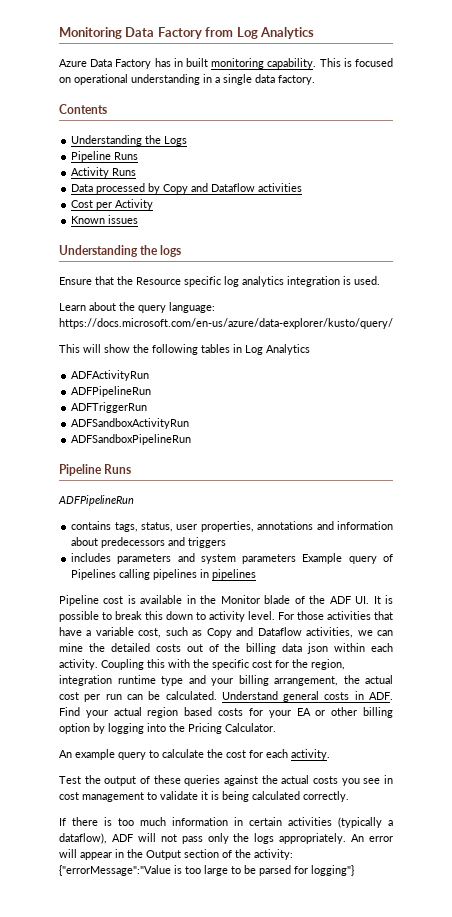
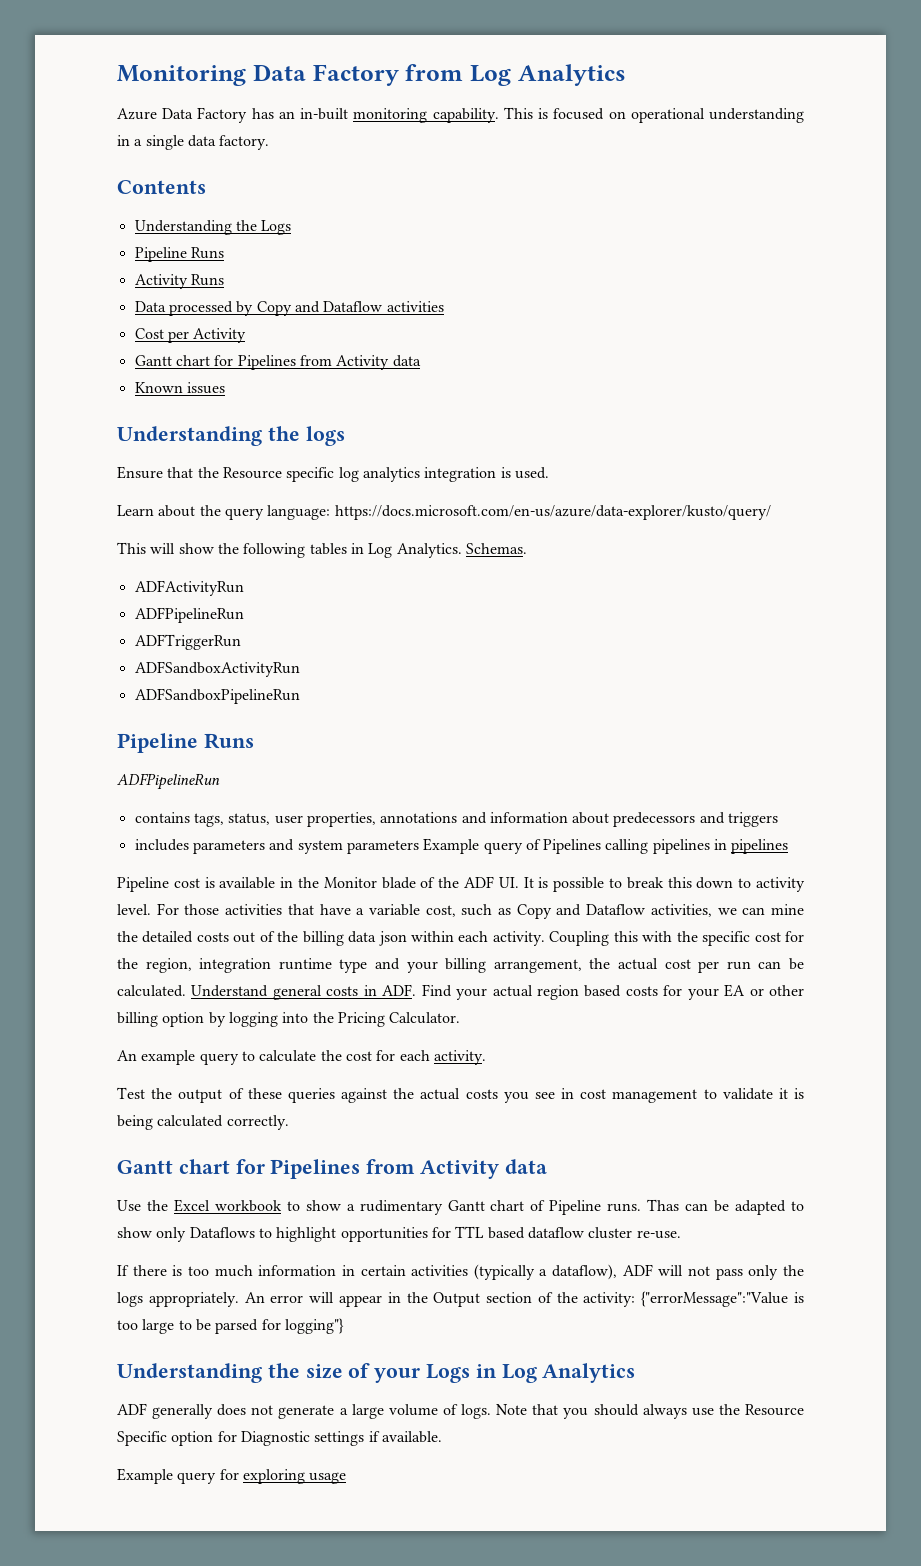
[173,58,208,67] in built -> [278,108,349,120] an in-built
(154, 204) none -> [134,355,421,370] // Gantt chart for Pipelines from Activity data
[266,344,310,355] Analytics -> [396,543,527,558] Analytics. Schemas.
(349, 796) none -> [117,1159,547,1179] [117,1199,805,1215] [117,1226,681,1242] // Gantt chart for Pipelines from Activity data // Use the Excel workbook to show a rudimentary Gantt chart of Pipeline runs. Thas can be adapted to show only Dataflows to highlight opportunities for TTL based dataflow cluster re-use.
(354, 870) none -> [117,1363,636,1383] [117,1403,805,1419] [117,1431,442,1446] [117,1468,347,1484] // Understanding the size of your Logs in Log Analytics // ADF generally does not generate a large volume of logs. Note that you should always use the Resource Specific option for Diagnostic settings if available. // Example query for exploring usage

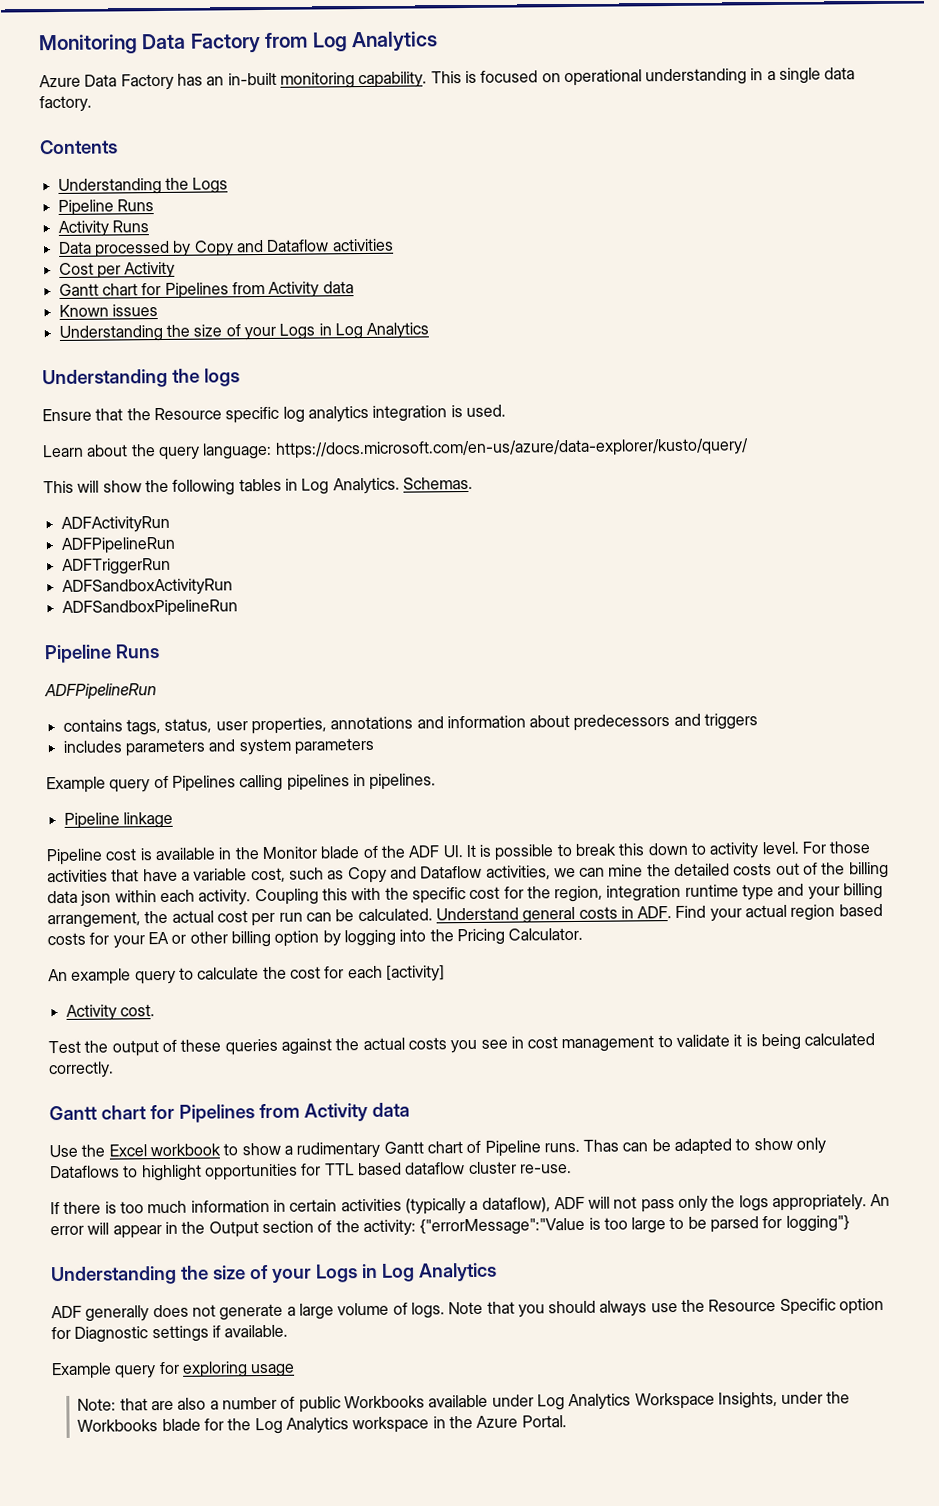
(225, 388) none -> [58,322,430,342] // Understanding the size of your Logs in Log Analytics
(419, 847) none -> (375, 746) //
[731,839,789,854] pipelines -> [369,773,437,790] [63,811,173,829] pipelines. // Pipeline linkage
[433,1050,486,1065] activity. -> [385,964,445,982] [65,1004,155,1021] [activity] // Activity cost.
(347, 1478) none -> [77,1391,851,1413] [77,1415,567,1435] // Note: that are also a number of public Workbooks available under Log Analytics Workspace Insights, under the Workbooks blade for the Log Analytics workspace in the Azure Portal.

